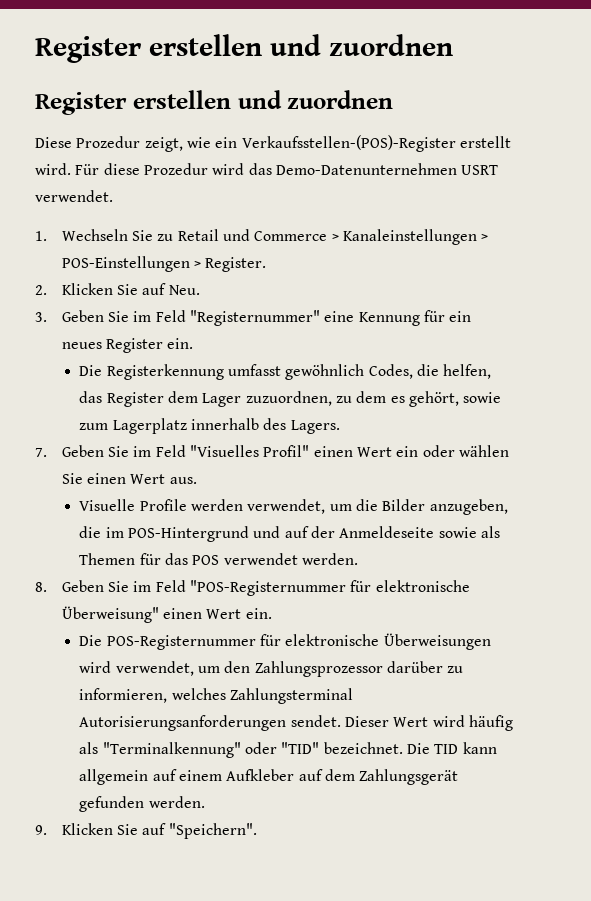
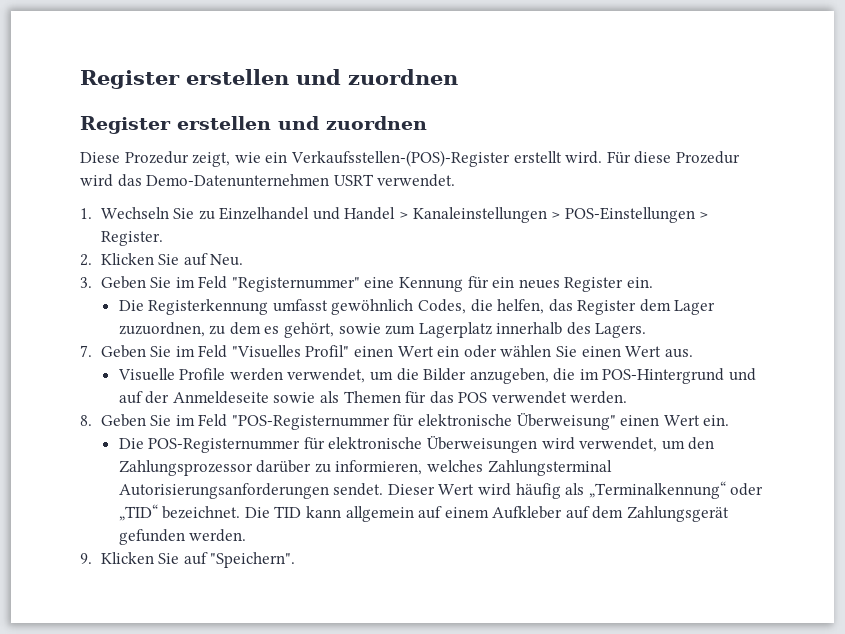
[177,229,328,241] Retail und Commerce -> [219,207,396,220] Einzelhandel und Handel
[102,742,320,758] "Terminalkennung" oder "TID" -> [588,481,764,499] [118,504,158,521] „Terminalkennung“ oder „TID“

